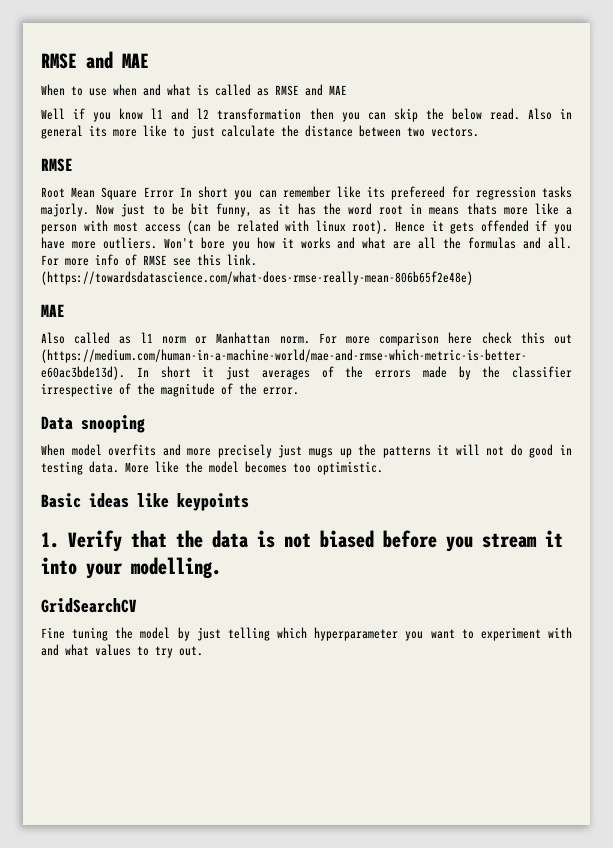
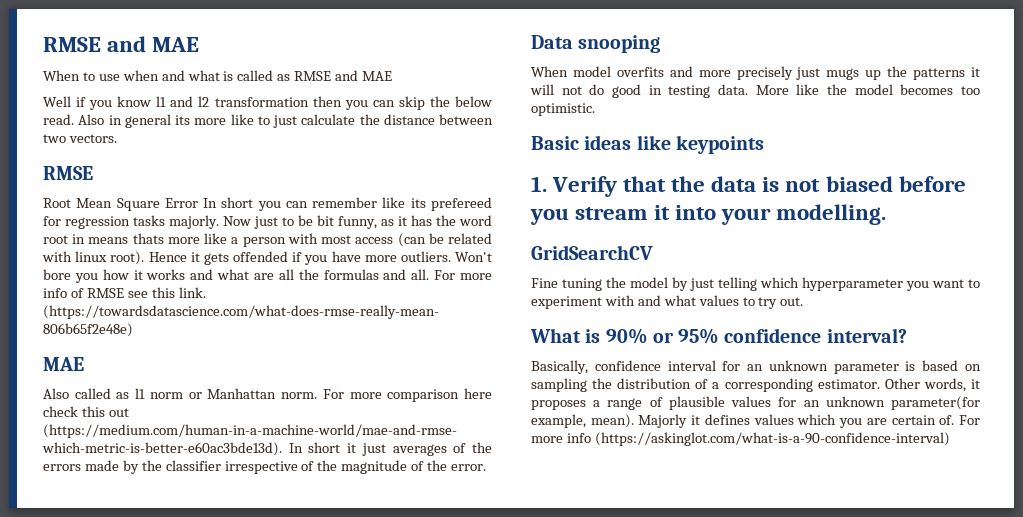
(203, 651) none -> [530,328,907,344] [531,360,981,374] [531,378,980,392] [531,396,980,410] [531,414,981,428] [531,432,950,446] // What is 90% or 95% confidence interval? // Basically, confidence interval for an unknown parameter is based on sampling the distribution of a corresponding estimator. Other words, it proposes a range of plausible values for an unknown parameter(for example, mean). Majorly it defines values which you are certain of. For more info (https://askinglot.com/what-is-a-90-confidence-interval)

